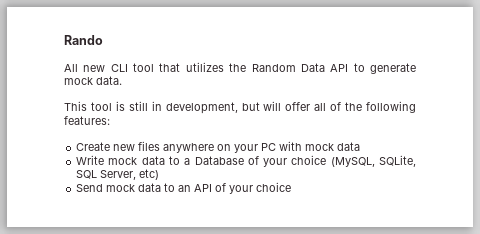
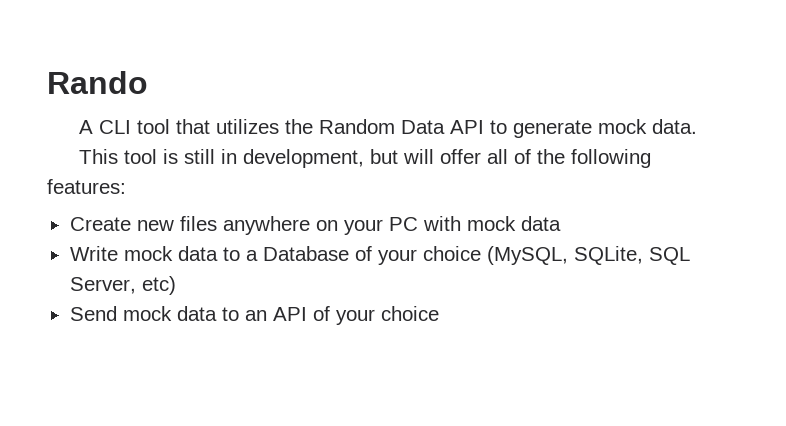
[64,64,106,72] All new -> [78,120,93,134] A

